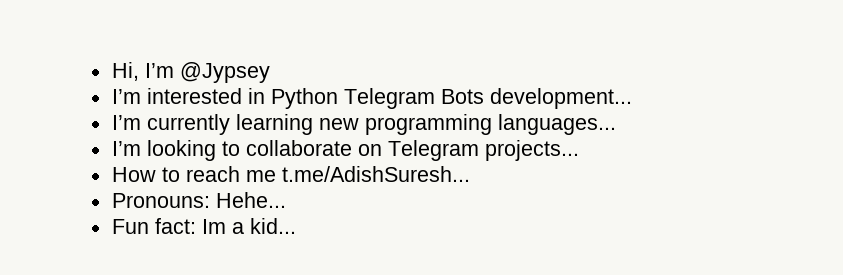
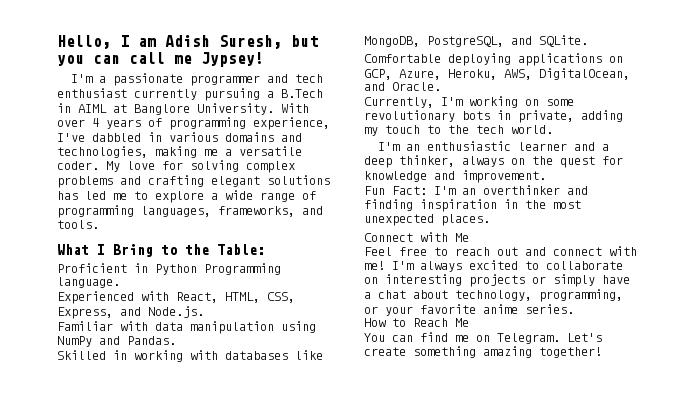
[111,62,270,83] [111,88,632,109] [111,114,616,135] [111,140,579,161] [111,166,470,182] [111,192,286,208] [111,218,296,234] Hi, I’m @Jypsey // I’m interested in Python Telegram Bots development... // I’m currently learning new programming languages... // I’m looking to collaborate on Telegram projects... // How to reach me t.me/AdishSuresh... // Pronouns: Hehe... // Fun fact: Im a kid... -> [57,35,318,49] [57,52,264,67] [70,73,323,86] [57,88,323,101] [57,103,309,115] [57,117,330,130] [57,132,302,142] [57,146,302,158] [57,160,295,173] [57,175,330,188] [57,190,316,203] [57,205,323,218] [57,220,99,229] [57,244,265,257] [57,263,281,275] [57,277,120,288] [57,291,295,304] [57,306,204,319] [57,321,316,334] [57,336,176,347] [57,350,323,362] [364,35,588,47] [364,53,623,66] [364,68,630,80] [364,82,441,91] [364,96,574,108] [364,110,623,123] [364,125,553,136] [377,141,609,151] [364,155,623,168] [364,170,546,183] [364,185,588,195] [364,199,581,212] [364,214,490,226] [364,232,469,242] [364,246,637,256] [364,260,623,272] [364,274,630,287] [364,289,623,302] [364,304,574,316] [364,318,469,327] [364,332,602,344] [364,346,602,358] Hello, I am Adish Suresh, but you can call me Jypsey! // I'm a passionate programmer and tech enthusiast currently pursuing a B.Tech in AIML at Banglore University. With over 4 years of programming experience, I've dabbled in various domains and technologies, making me a versatile coder. My love for solving complex problems and crafting elegant solutions has led me to explore a wide range of programming languages, frameworks, and tools. // What I Bring to the Table: // Proficient in Python Programming language. // Experienced with React, HTML, CSS, Express, and Node.js. // Familiar with data manipulation using NumPy and Pandas. // Skilled in working with databases like MongoDB, PostgreSQL, and SQLite. // Comfortable deploying applications on GCP, Azure, Heroku, AWS, DigitalOcean, and Oracle. // Currently, I'm working on some revolutionary bots in private, adding my touch to the tech world. // I'm an enthusiastic learner and a deep thinker, always on the quest for knowledge and improvement. // Fun Fact: I'm an overthinker and finding inspiration in the most unexpected places. // Connect with Me // Feel free to reach out and connect with me! I'm always excited to collaborate on interesting projects or simply have a chat about technology, programming, or your favorite anime series. // How to Reach Me // You can find me on Telegram. Let's create something amazing together!

